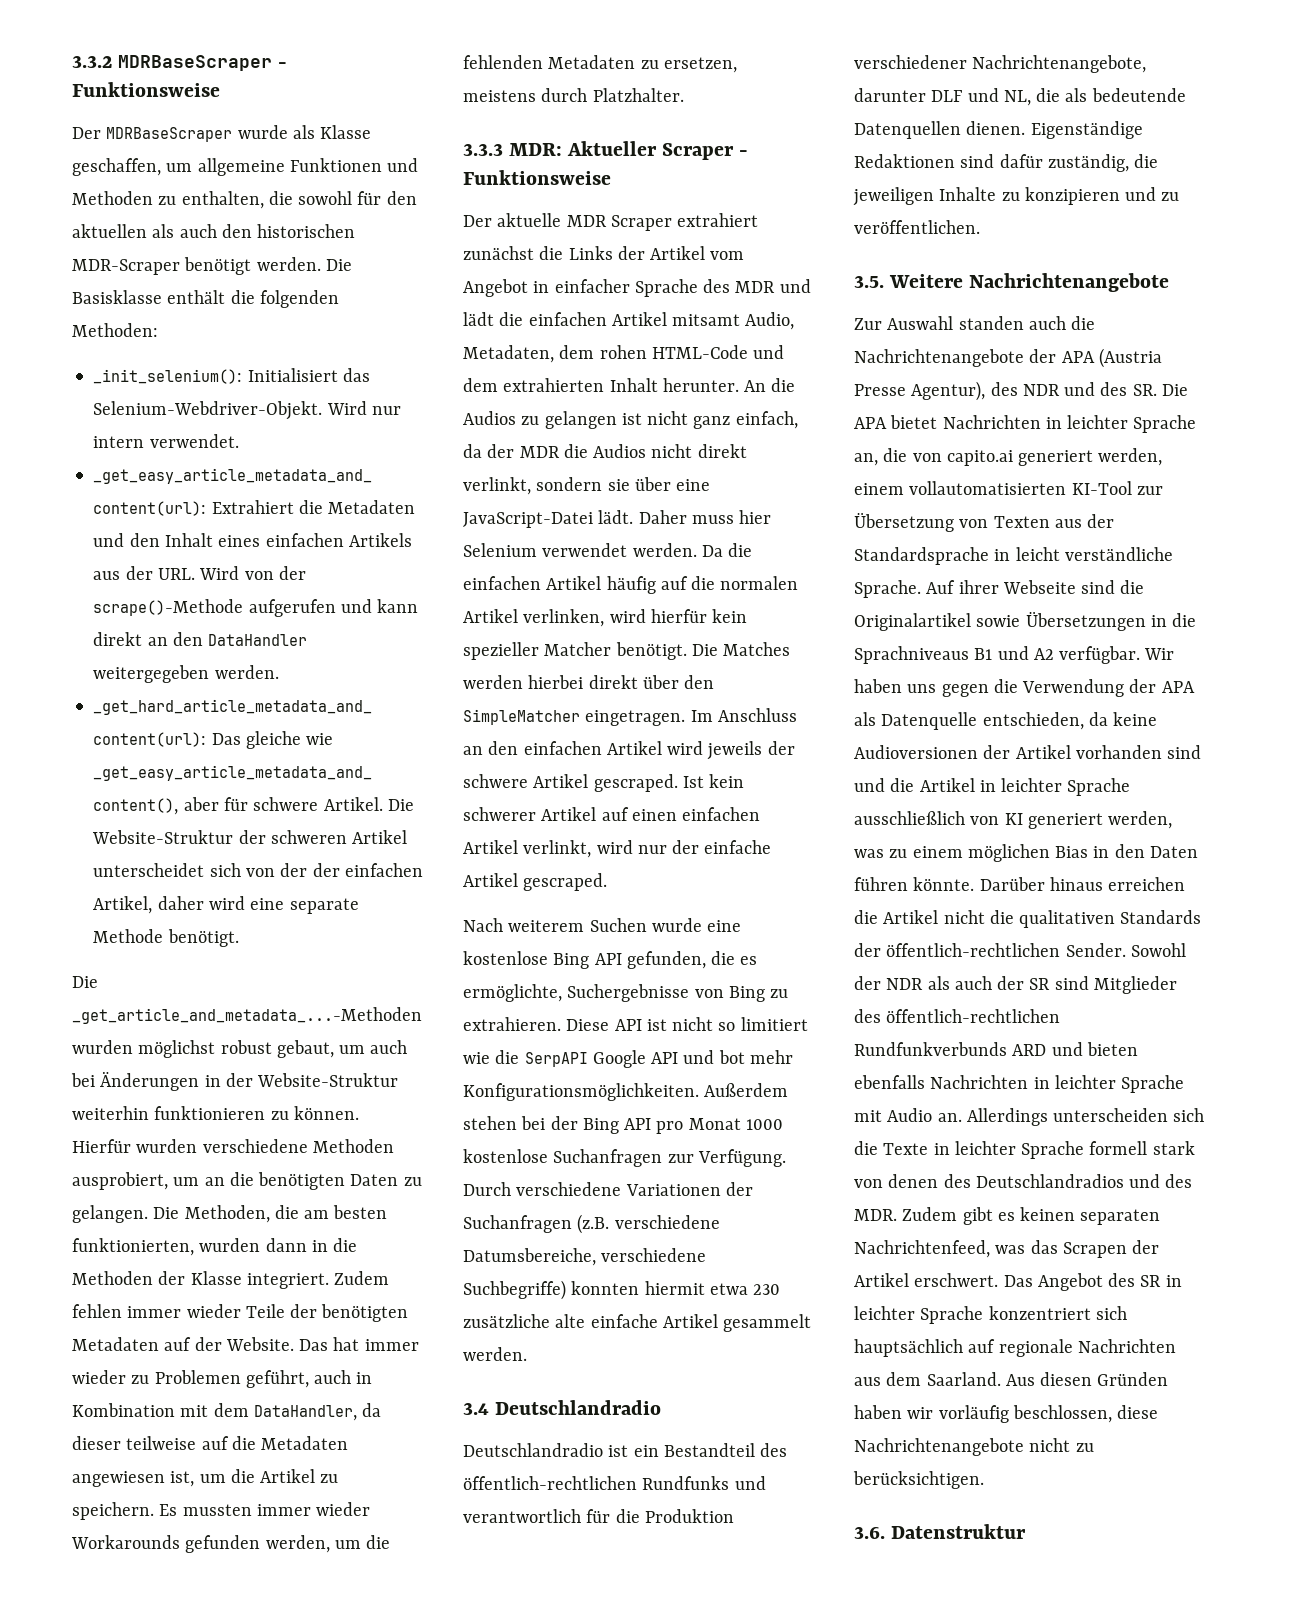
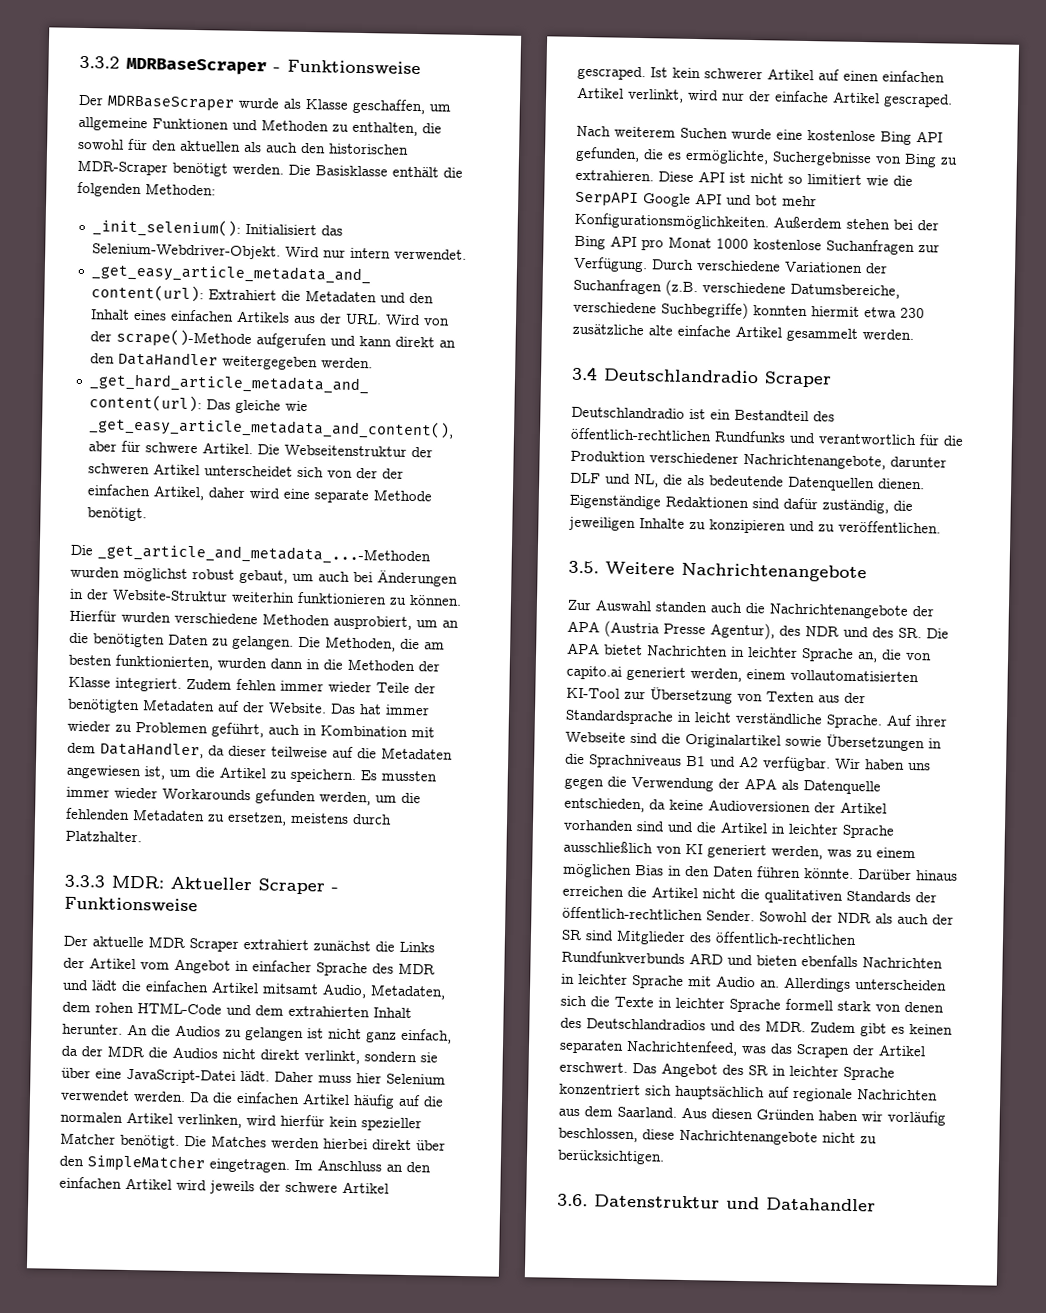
[92,830,234,844] Website-Struktur -> [283,444,407,457] Webseitenstruktur
(662, 1407) none -> [764,371,832,388] Scraper
(1027, 1531) none -> [726,1196,876,1212] und Datahandler

